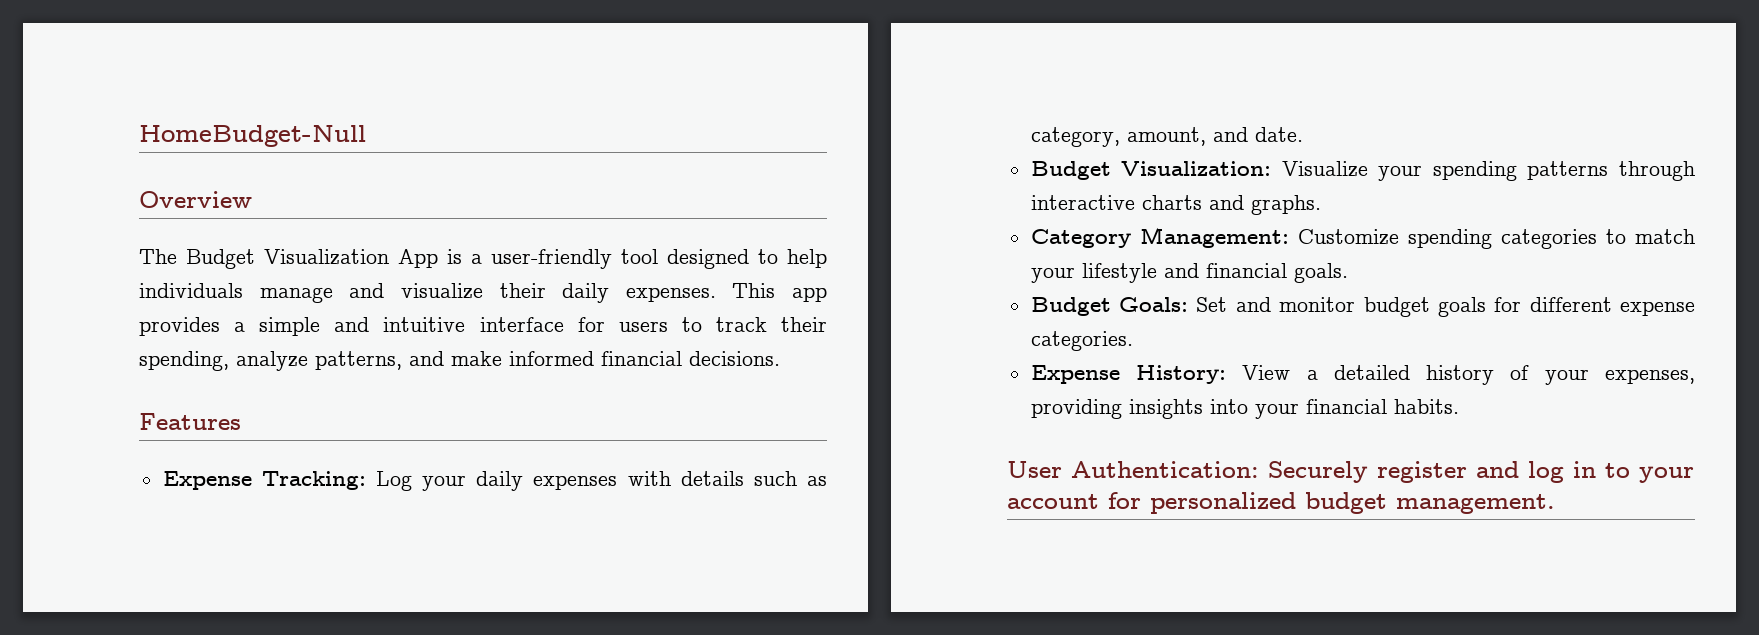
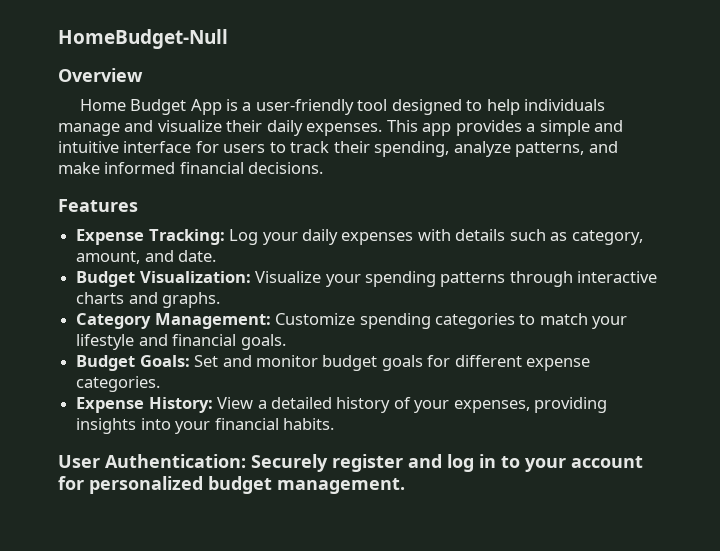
[139,249,389,269] The Budget Visualization -> [79,99,187,115] Home Budget

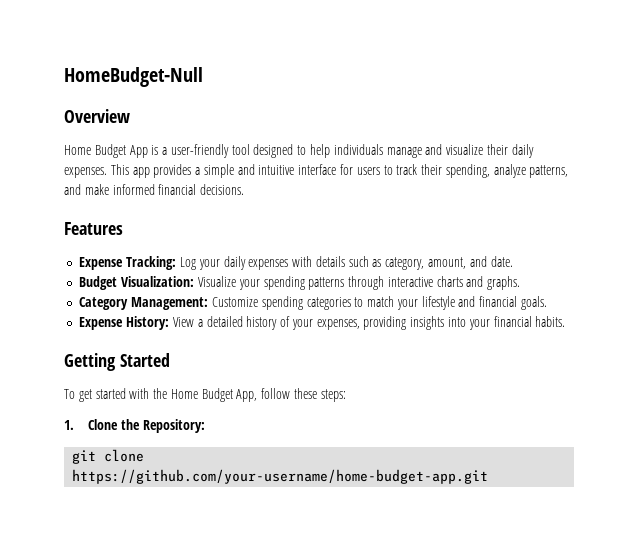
[76,355,591,371] [76,376,161,392] // Budget Goals: Set and monitor budget goals for different expense categories. -> (547, 303) none
[58,454,643,472] [58,476,405,494] User Authentication: Securely register and log in to your account for personalized budget management. -> [64,353,170,371] [64,388,346,402] [64,419,205,433] [72,449,145,464] [72,469,489,484] Getting Started // To get started with the Home Budget App, follow these steps: // 1. Clone the Repository: // git clone https://github.com/your-username/home-budget-app.git

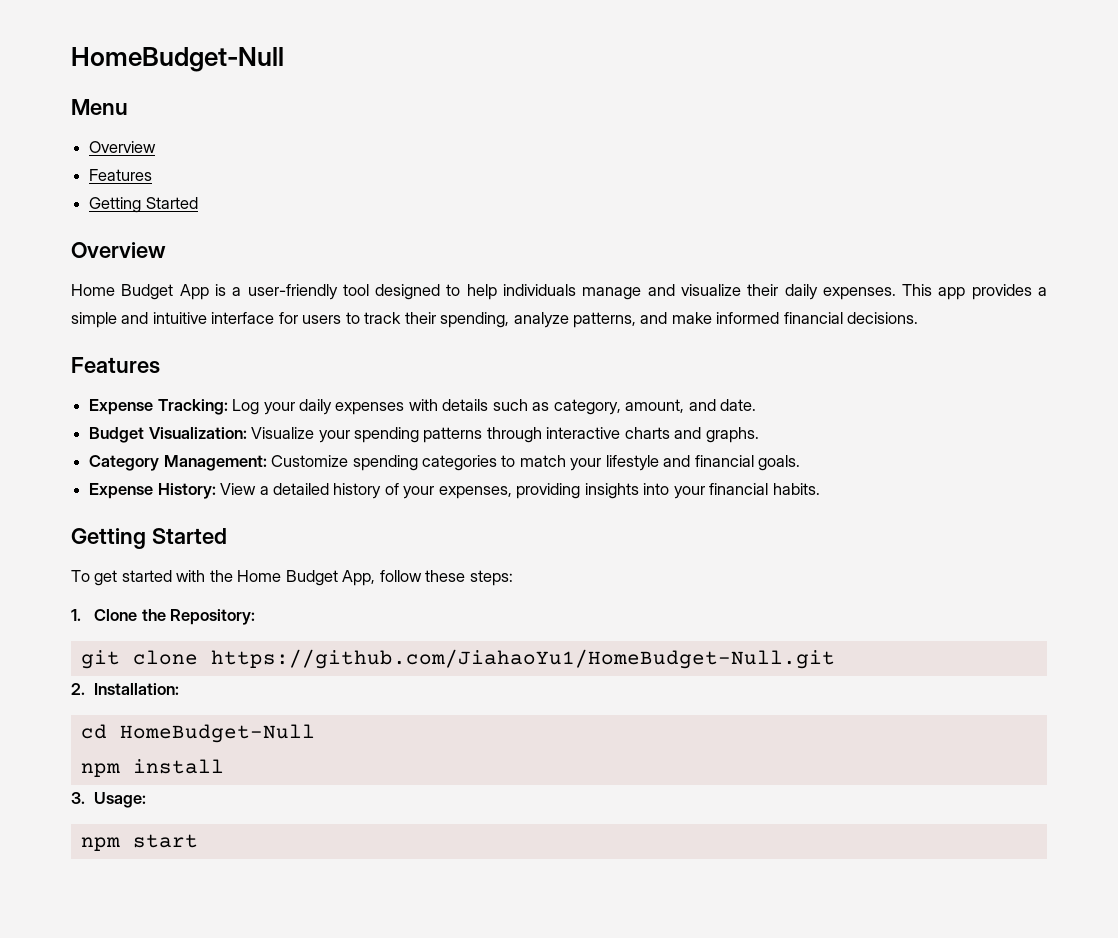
[64,67,203,87] HomeBudget-Null -> [71,47,284,72] [71,99,128,115] [89,141,157,153] [89,169,153,181] [89,197,198,213] HomeBudget-Null // Menu // Overview // Features // Getting Started
[72,469,489,484] https://github.com/your-username/home-budget-app.git -> [210,649,835,669] [71,683,180,695] [80,724,315,743] [80,759,224,777] [71,792,147,808] [80,834,198,851] https://github.com/JiahaoYu1/HomeBudget-Null.git // 2. Installation: // cd HomeBudget-Null // npm install // 3. Usage: // npm start

